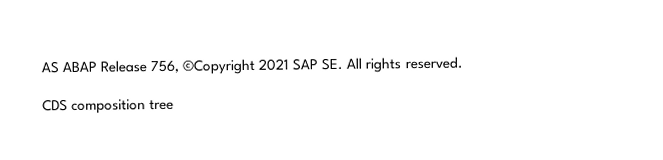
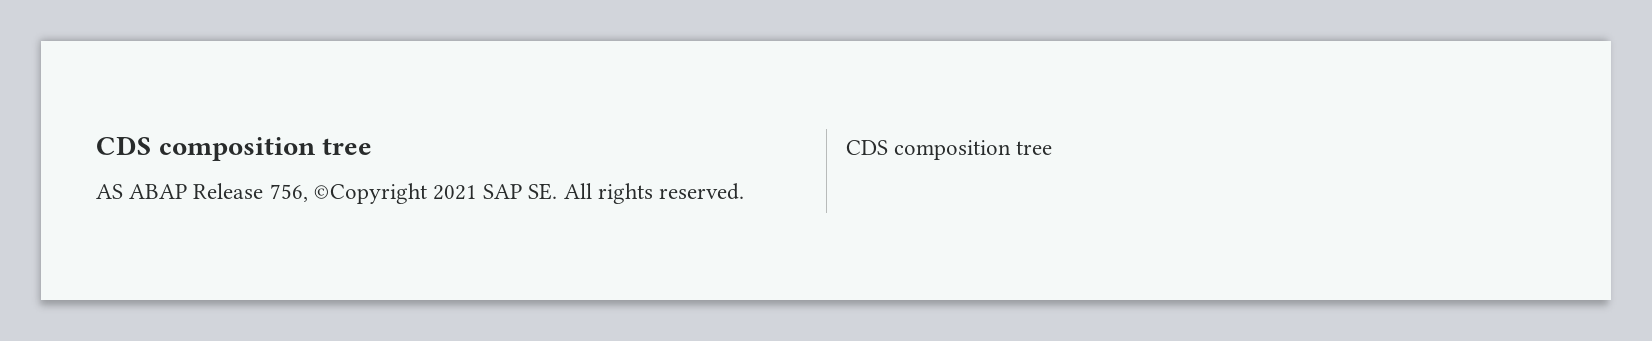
(41, 67) none -> [96,136,373,161] CDS composition tree //

